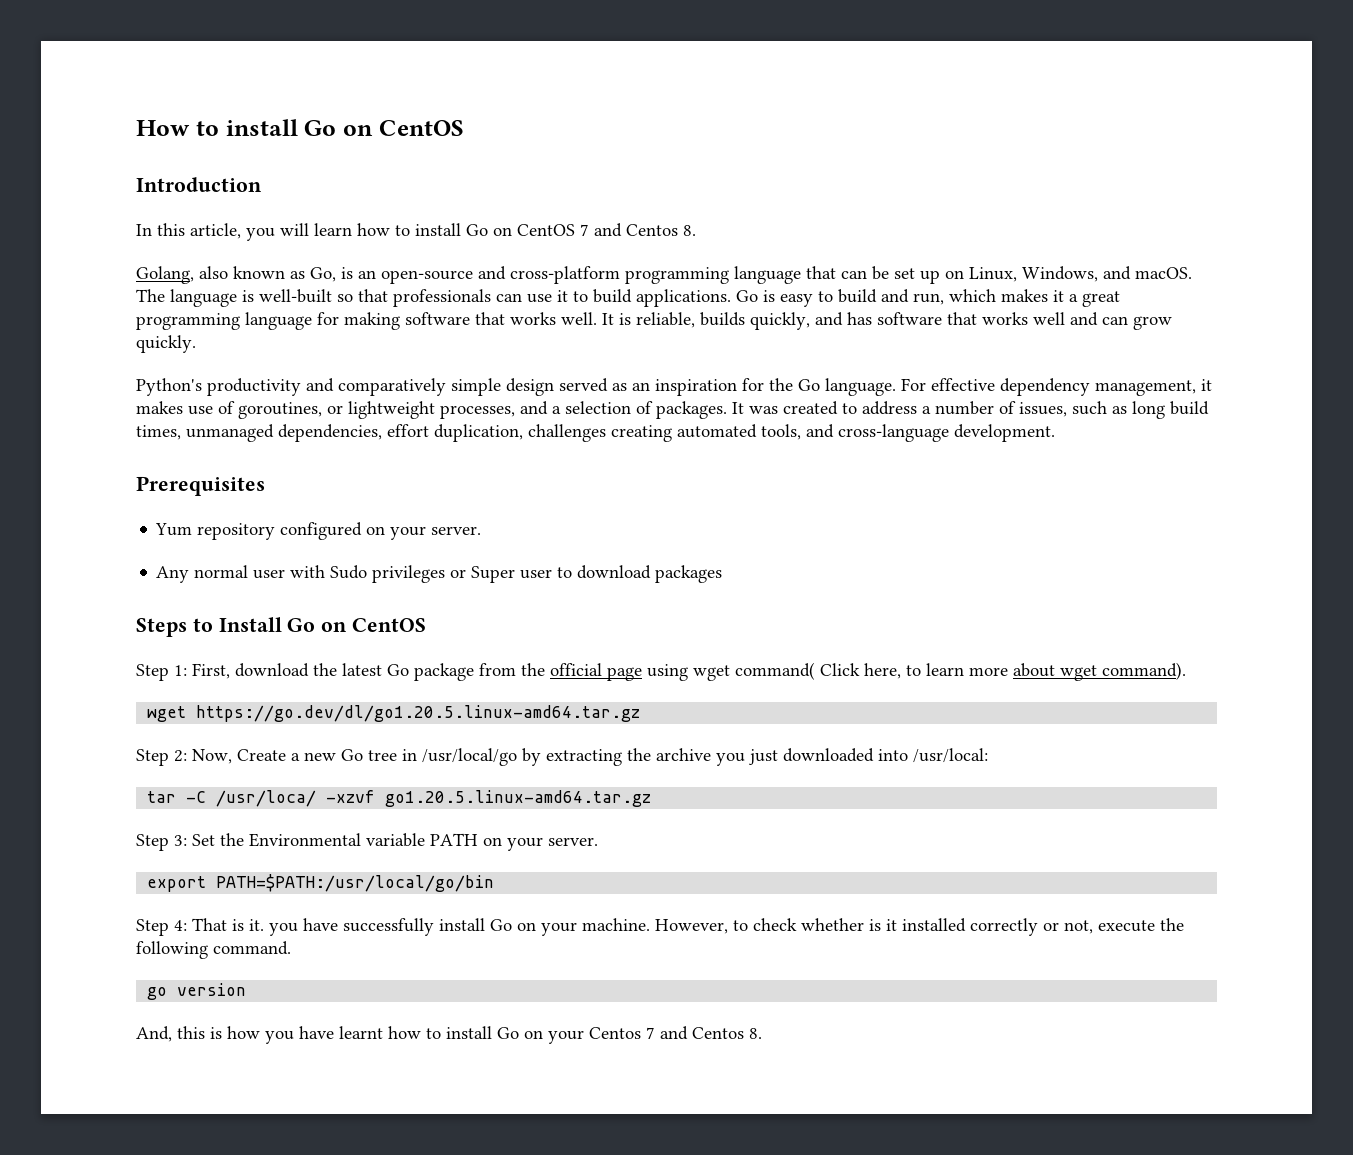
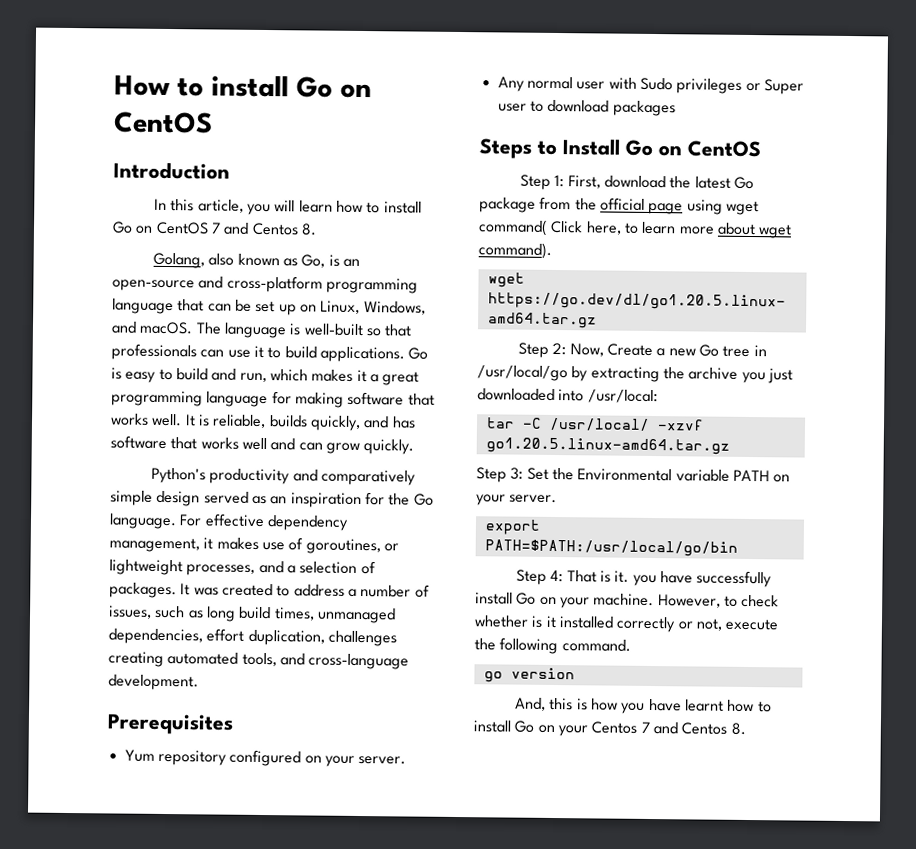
[216,790,317,807] /usr/loca/ -> [548,417,650,431] /usr/local/

